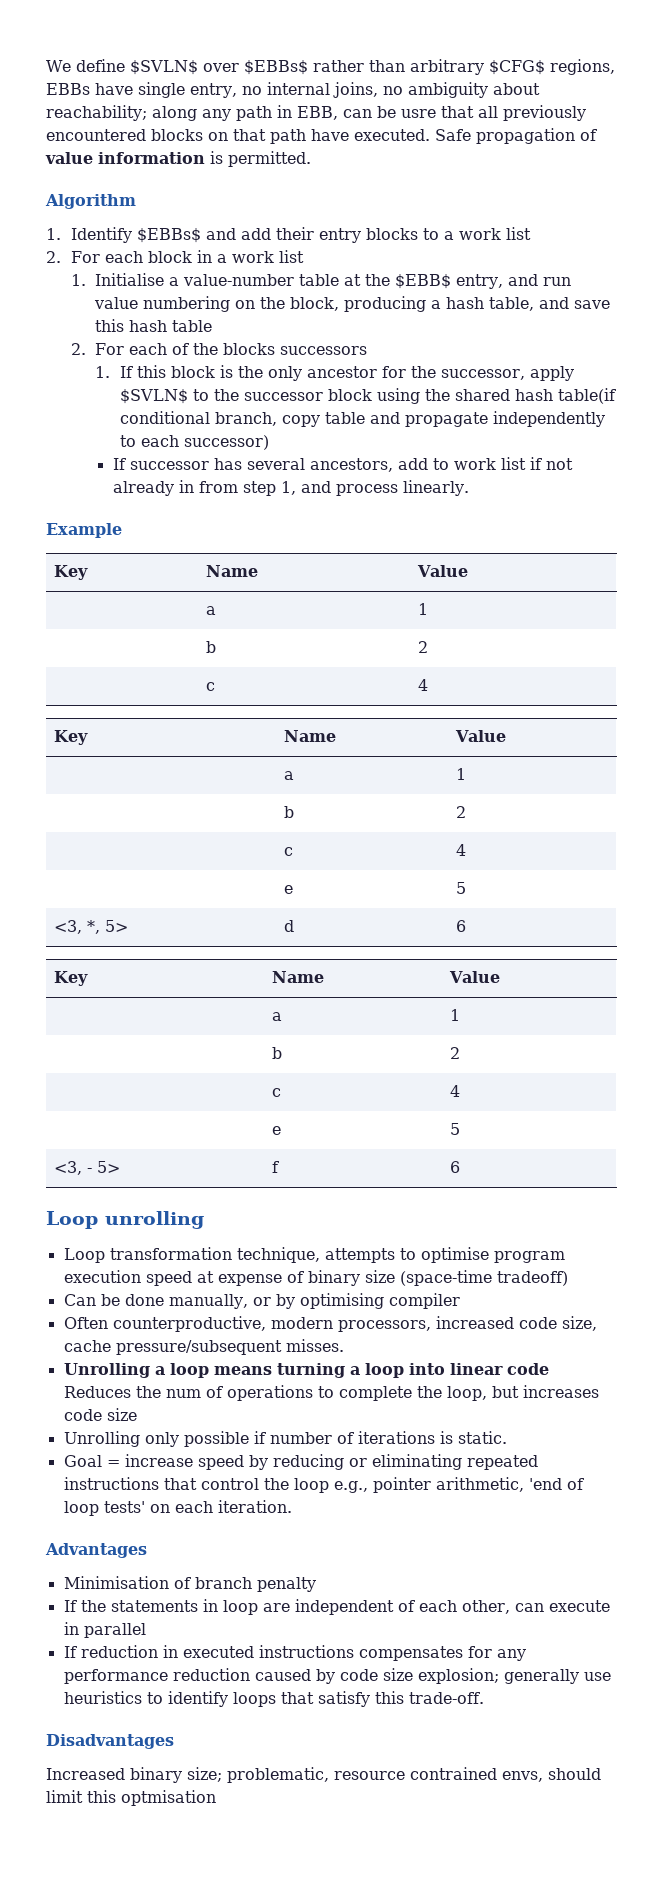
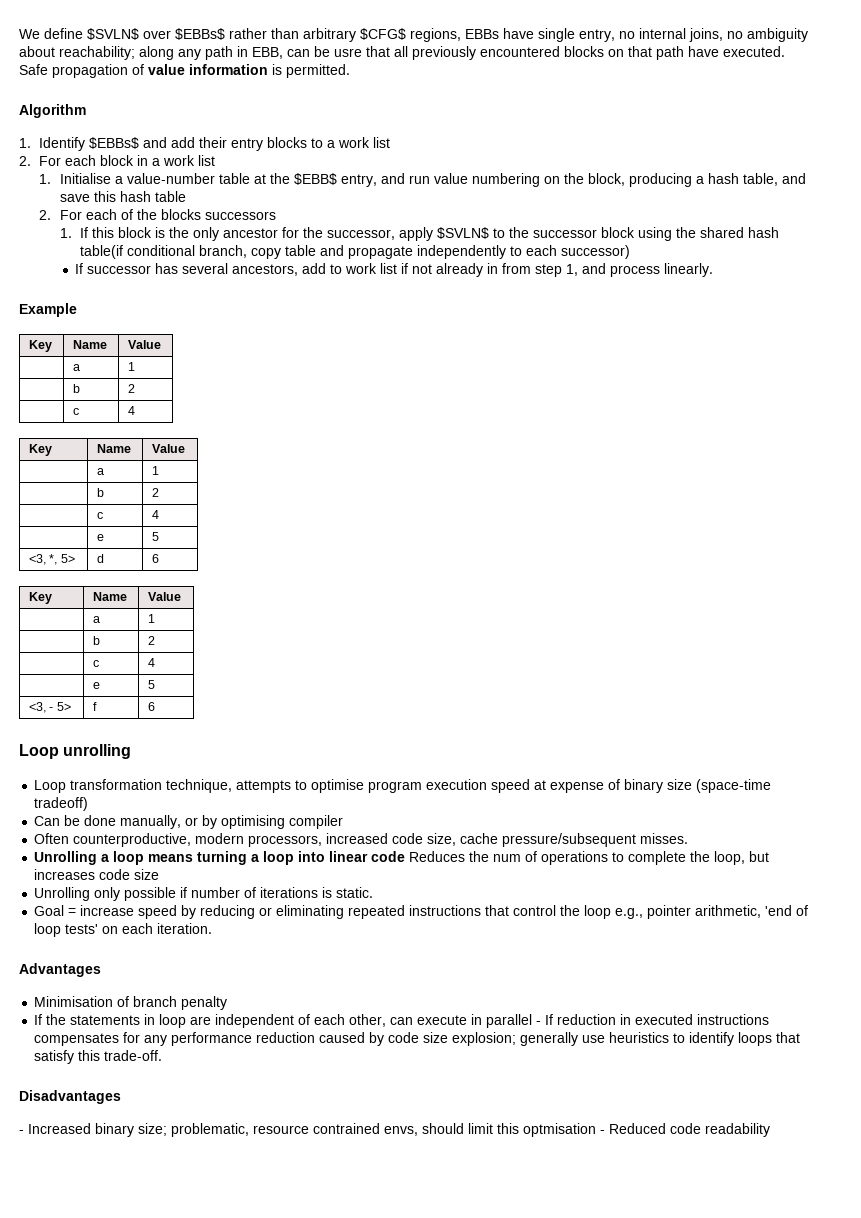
(146, 1630) // -> [536,1021,542,1025] -
(174, 1741) none -> [19,1130,24,1134] -
(216, 1798) none -> [600,1123,770,1137] - Reduced code readability

